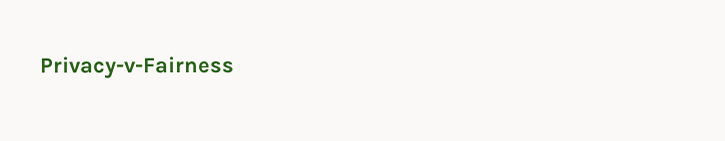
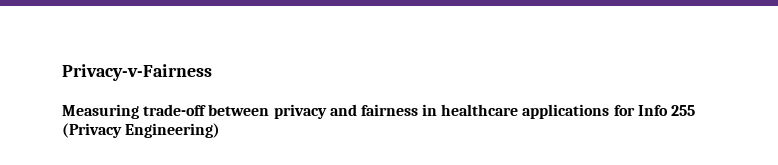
(235, 67) none -> [62,104,696,119] [62,123,221,138] // Measuring trade-off between privacy and fairness in healthcare applications for Info 255 (Privacy Engineering)

